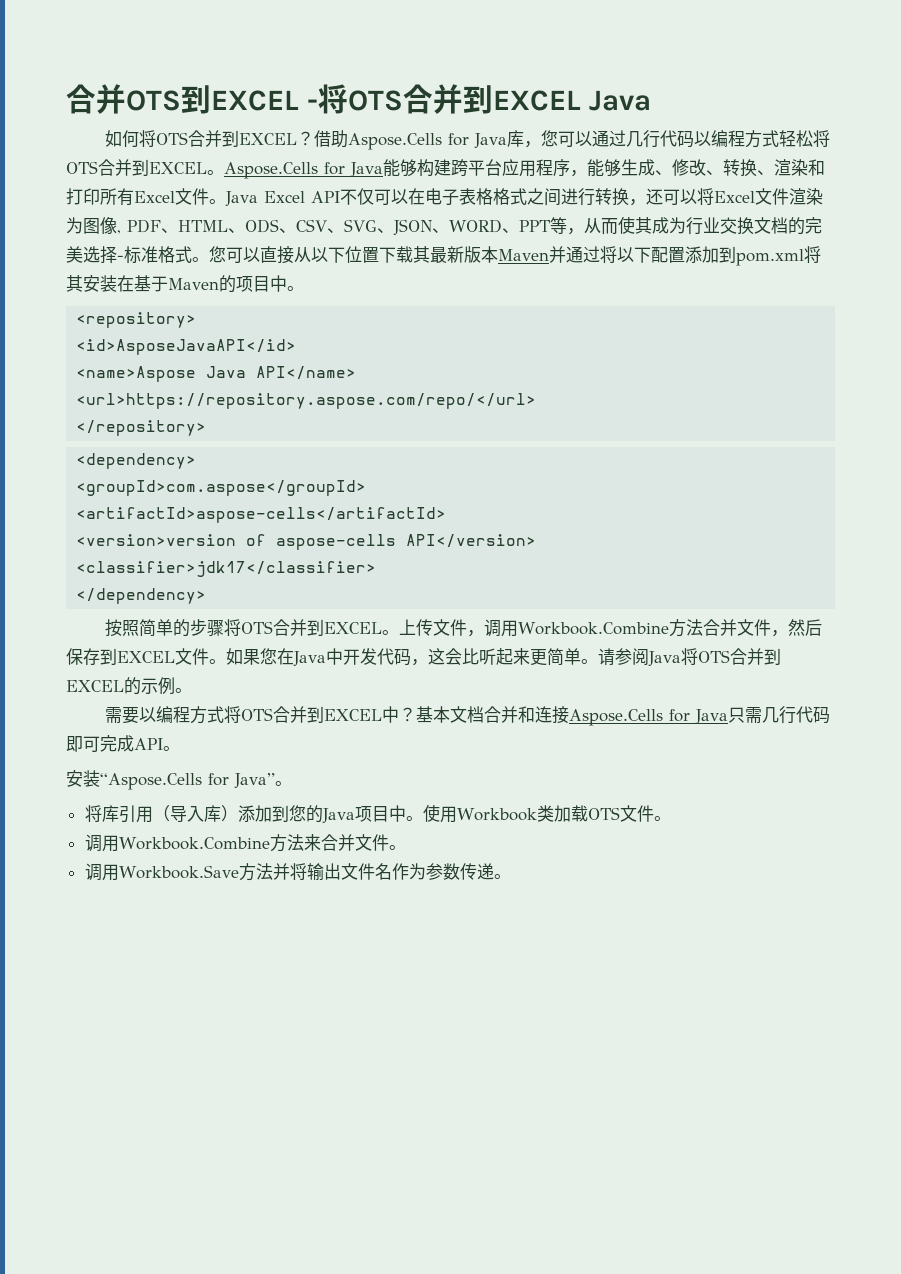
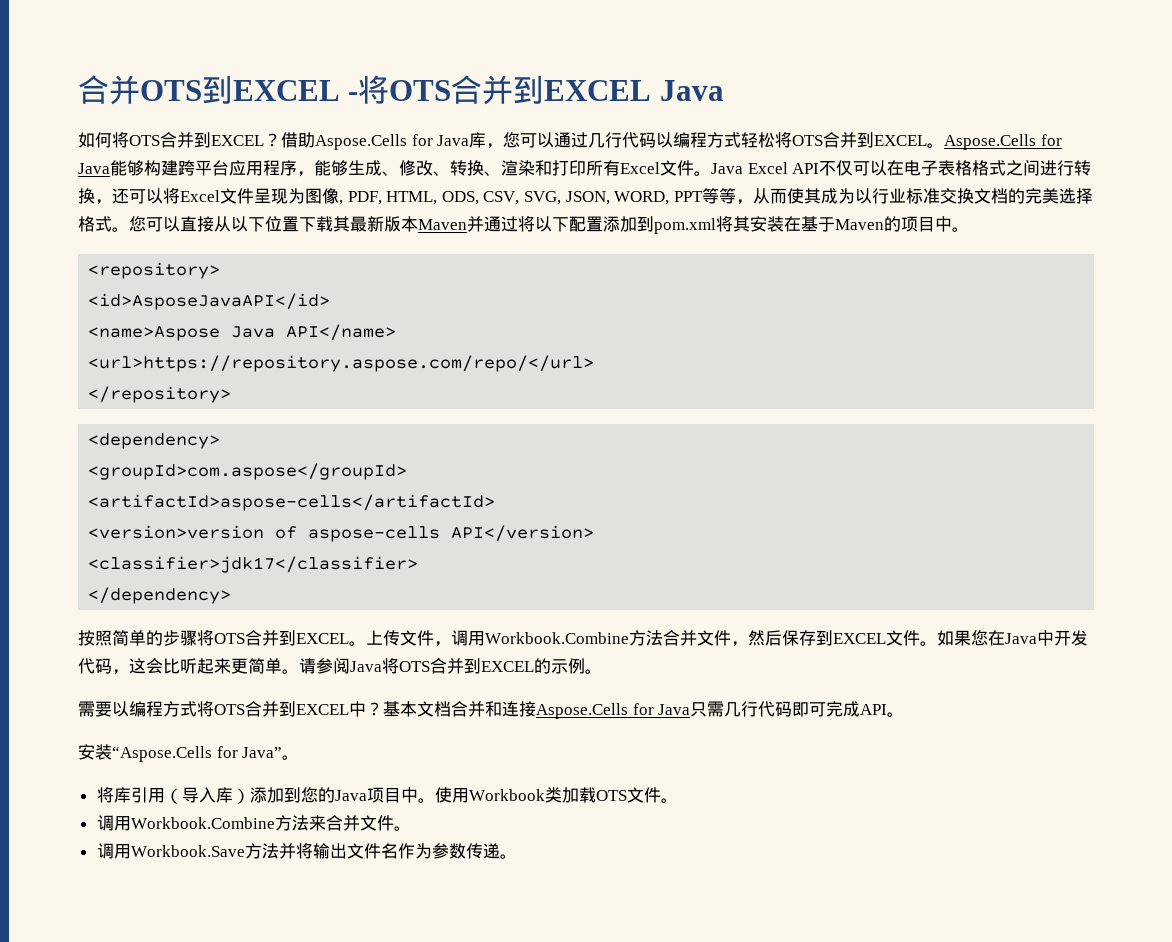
[789,188,823,205] 渲染 -> [254,188,288,204] 呈现
[127,219,550,235] PDF、HTML、ODS、CSV、SVG、JSON、WORD、PPT -> [347,188,719,205] PDF, HTML, ODS, CSV, SVG, JSON, WORD, PPT等
[685,217,720,235] 行业 -> [854,188,940,204] 以行业标准
[117,246,158,264] -标准 -> (1093, 196) none

